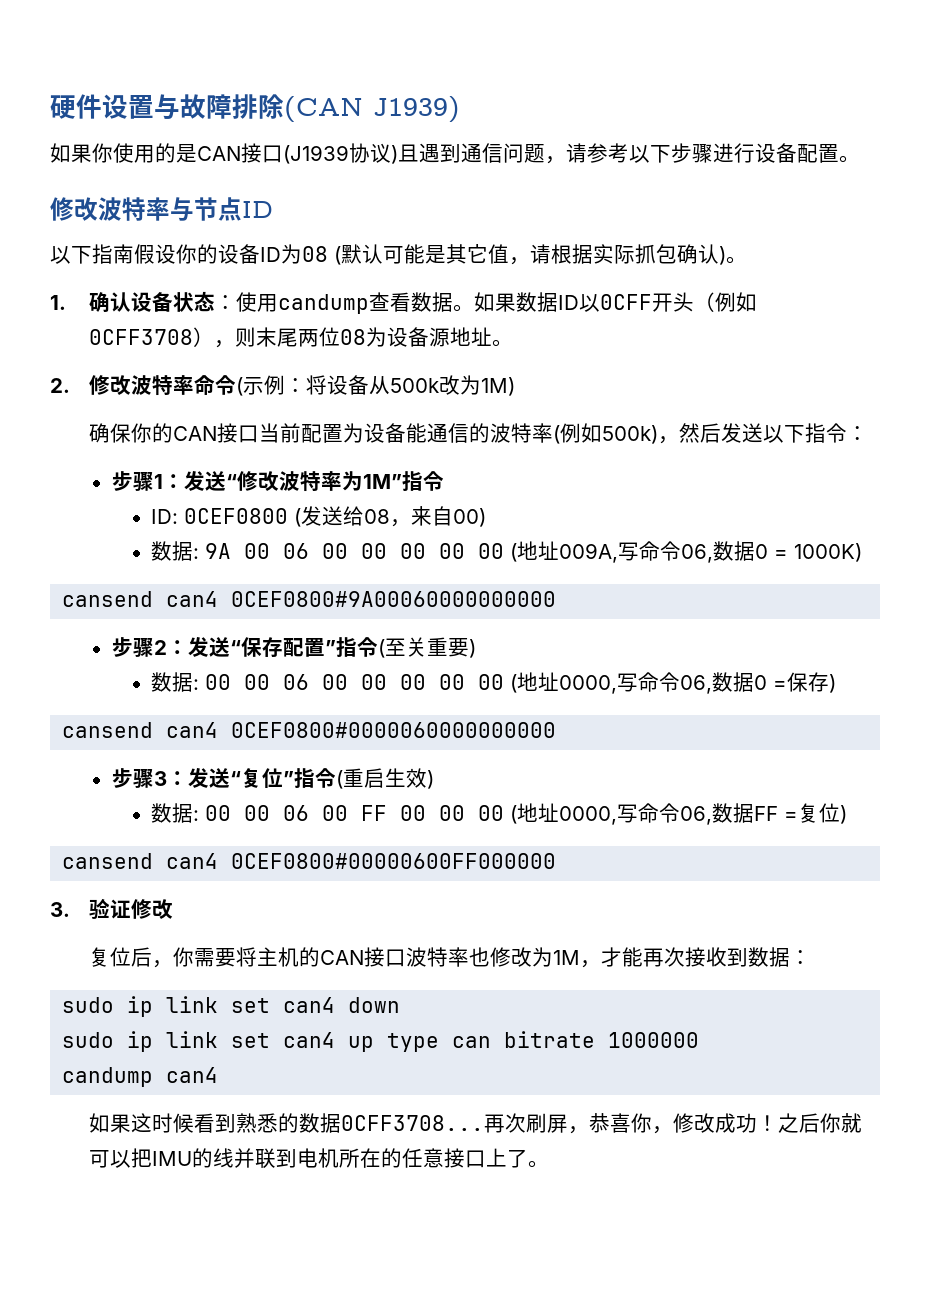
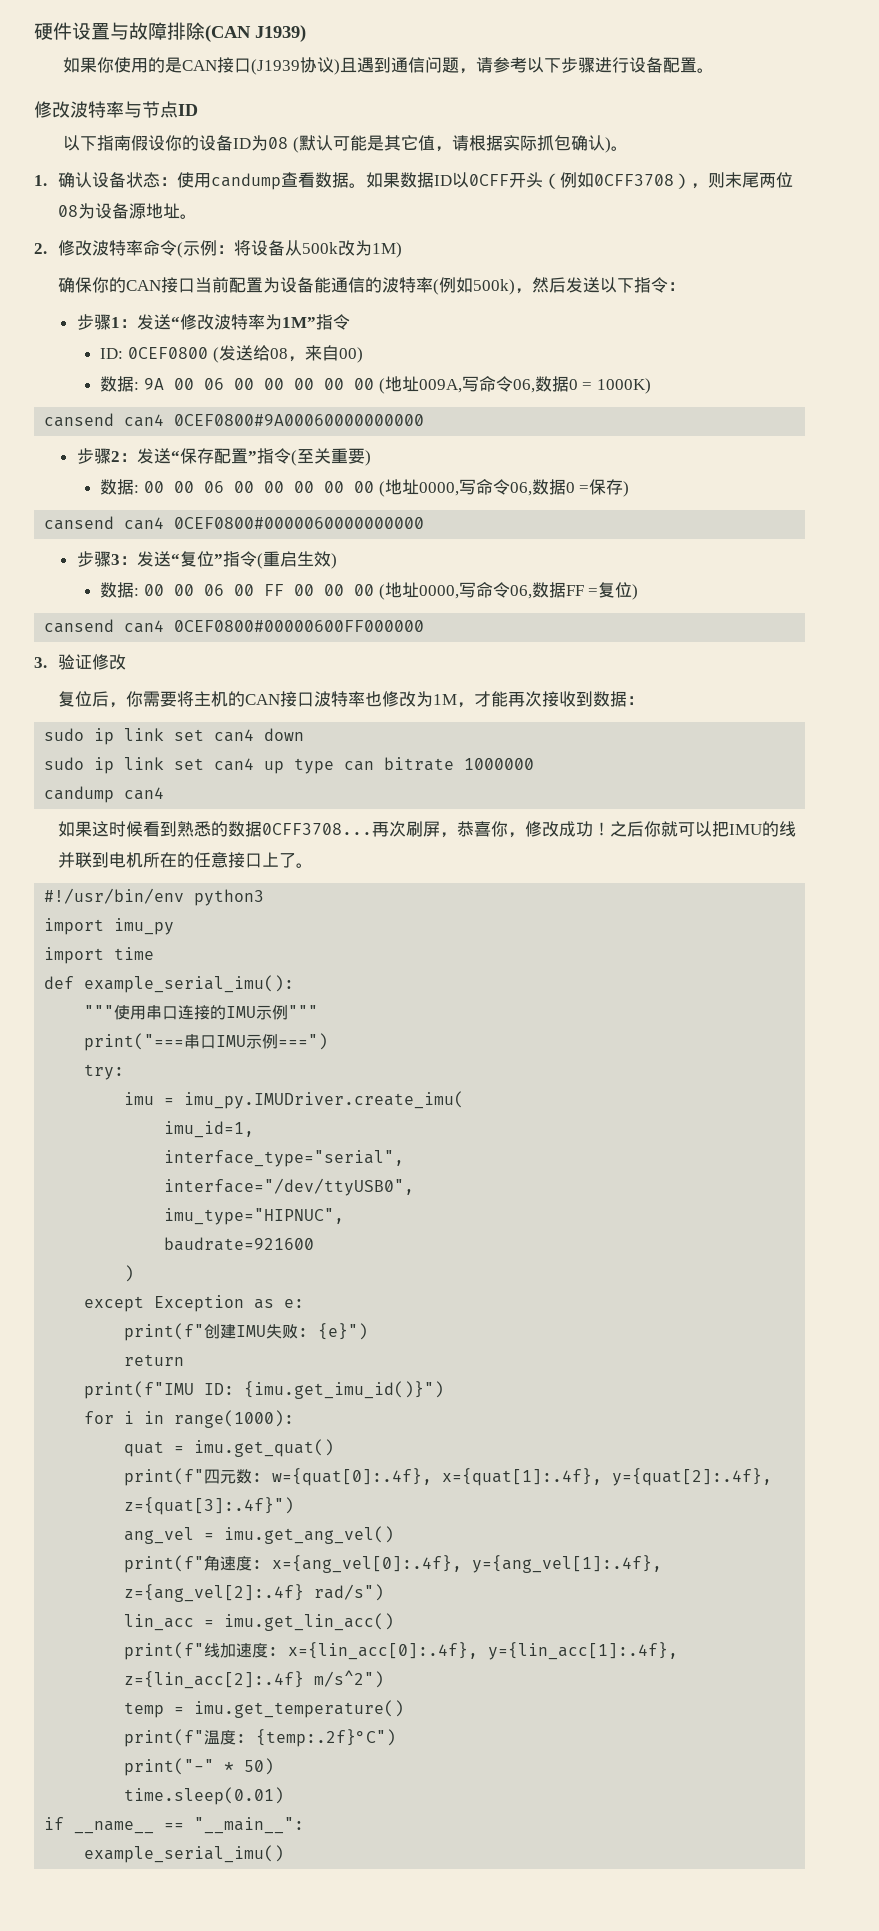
(550, 1164) none -> [44,888,265,906] [44,918,175,935] [44,947,155,964] [44,975,295,993] [84,1005,319,1020] [84,1033,329,1051] [84,1064,125,1080] [124,1091,465,1109] [164,1121,255,1138] [164,1150,405,1167] [164,1178,415,1196] [164,1208,345,1225] [164,1237,315,1251] [124,1265,135,1282] [84,1295,305,1312] [124,1323,369,1341] [124,1354,185,1366] [84,1381,445,1399] [84,1410,295,1428] [124,1439,335,1457] [124,1468,773,1486] [124,1497,295,1515] [124,1526,395,1544] [124,1555,663,1573] [124,1584,385,1602] [124,1613,395,1631] [124,1642,679,1660] [124,1670,385,1689] [124,1700,405,1718] [124,1729,397,1747] [124,1758,275,1776] [124,1787,285,1805] [44,1817,305,1834] [84,1845,285,1863] // #!/usr/bin/env python3 // import imu_py // import time // def example_serial_imu(): // """使用串口连接的IMU示例""" // print("===串口IMU示例===") // try: // imu = imu_py.IMUDriver.create_imu( // imu_id=1, // interface_type="serial", // interface="/dev/ttyUSB0", // imu_type="HIPNUC", // baudrate=921600 // ) // except Exception as e: // print(f"创建IMU失败: {e}") // return // print(f"IMU ID: {imu.get_imu_id()}") // for i in range(1000): // quat = imu.get_quat() // print(f"四元数: w={quat[0]:.4f}, x={quat[1]:.4f}, y={quat[2]:.4f}, z={quat[3]:.4f}") // ang_vel = imu.get_ang_vel() // print(f"角速度: x={ang_vel[0]:.4f}, y={ang_vel[1]:.4f}, z={ang_vel[2]:.4f} rad/s") // lin_acc = imu.get_lin_acc() // print(f"线加速度: x={lin_acc[0]:.4f}, y={lin_acc[1]:.4f}, z={lin_acc[2]:.4f} m/s^2") // temp = imu.get_temperature() // print(f"温度: {temp:.2f}°C") // print("-" * 50) // time.sleep(0.01) // if __name__ == "__main__": // example_serial_imu()

